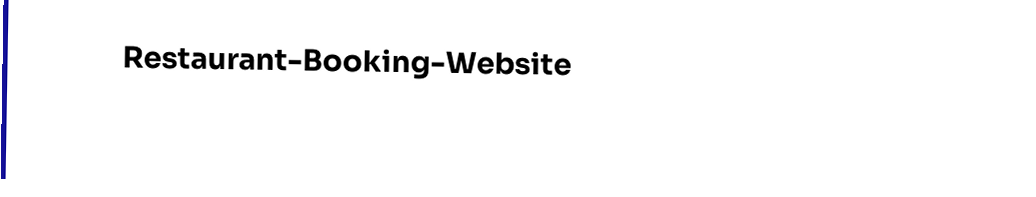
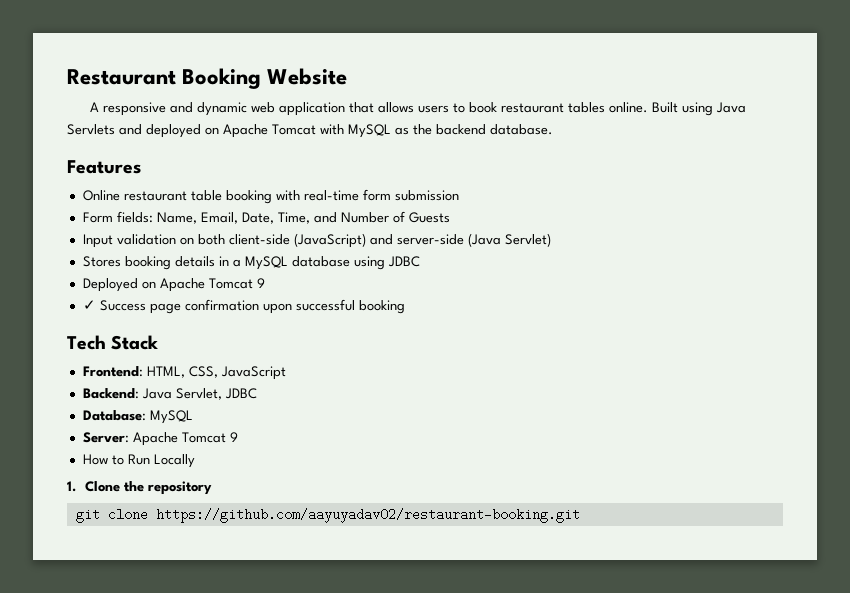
[122,44,572,82] Restaurant-Booking-Website -> [67,68,348,89] [90,102,747,116] [67,124,553,138] [67,160,141,174] [82,189,459,204] [82,211,450,224] [82,233,551,248] [82,256,420,270] [82,278,265,292] [82,299,405,314] [67,335,159,350] [82,366,286,380] [82,388,257,400] [82,410,193,424] [82,432,238,446] [82,454,195,468] [67,481,213,495] [75,508,580,523] Restaurant Booking Website // A responsive and dynamic web application that allows users to book restaurant tables online. Built using Java Servlets and deployed on Apache Tomcat with MySQL as the backend database. // Features // Online restaurant table booking with real-time form submission // Form fields: Name, Email, Date, Time, and Number of Guests // Input validation on both client-side (JavaScript) and server-side (Java Servlet) // Stores booking details in a MySQL database using JDBC // Deployed on Apache Tomcat 9 // ✓ Success page confirmation upon successful booking // Tech Stack // Frontend: HTML, CSS, JavaScript // Backend: Java Servlet, JDBC // Database: MySQL // Server: Apache Tomcat 9 // How to Run Locally // 1. Clone the repository // git clone https://github.com/aayuyadav02/restaurant-booking.git

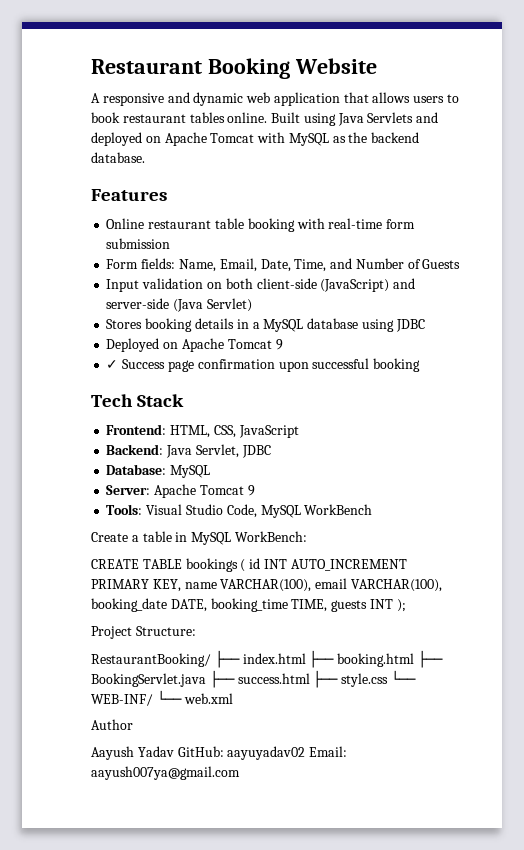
[82,454,195,468] [67,481,213,495] [75,508,580,523] How to Run Locally // 1. Clone the repository // git clone https://github.com/aayuyadav02/restaurant-booking.git -> [106,504,373,518] [91,531,307,545] [91,558,407,572] [91,578,442,592] [91,598,406,612] [91,626,196,639] [91,650,443,668] [91,670,416,688] [91,690,233,706] [91,719,133,730] [91,746,348,760] [91,766,240,780] Tools: Visual Studio Code, MySQL WorkBench // Create a table in MySQL WorkBench: // CREATE TABLE bookings ( id INT AUTO_INCREMENT PRIMARY KEY, name VARCHAR(100), email VARCHAR(100), booking_date DATE, booking_time TIME, guests INT ); // Project Structure: // RestaurantBooking/ ├── index.html ├── booking.html ├── BookingServlet.java ├── success.html ├── style.css └── WEB-INF/ └── web.xml // Author // Aayush Yadav GitHub: aayuyadav02 Email: aayush007ya@gmail.com

